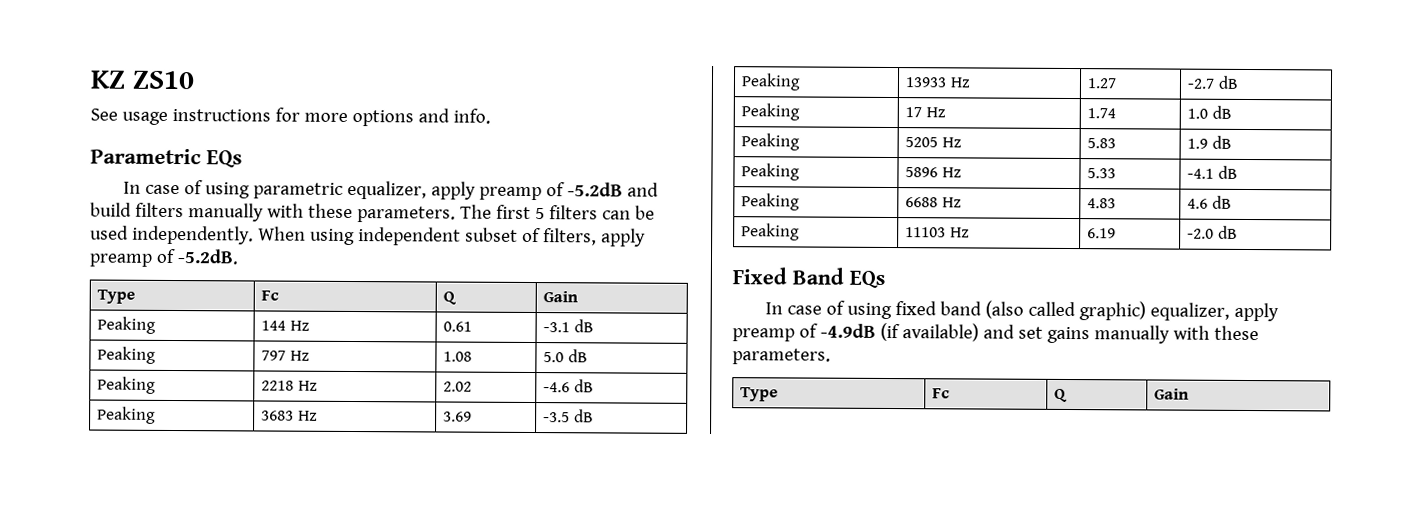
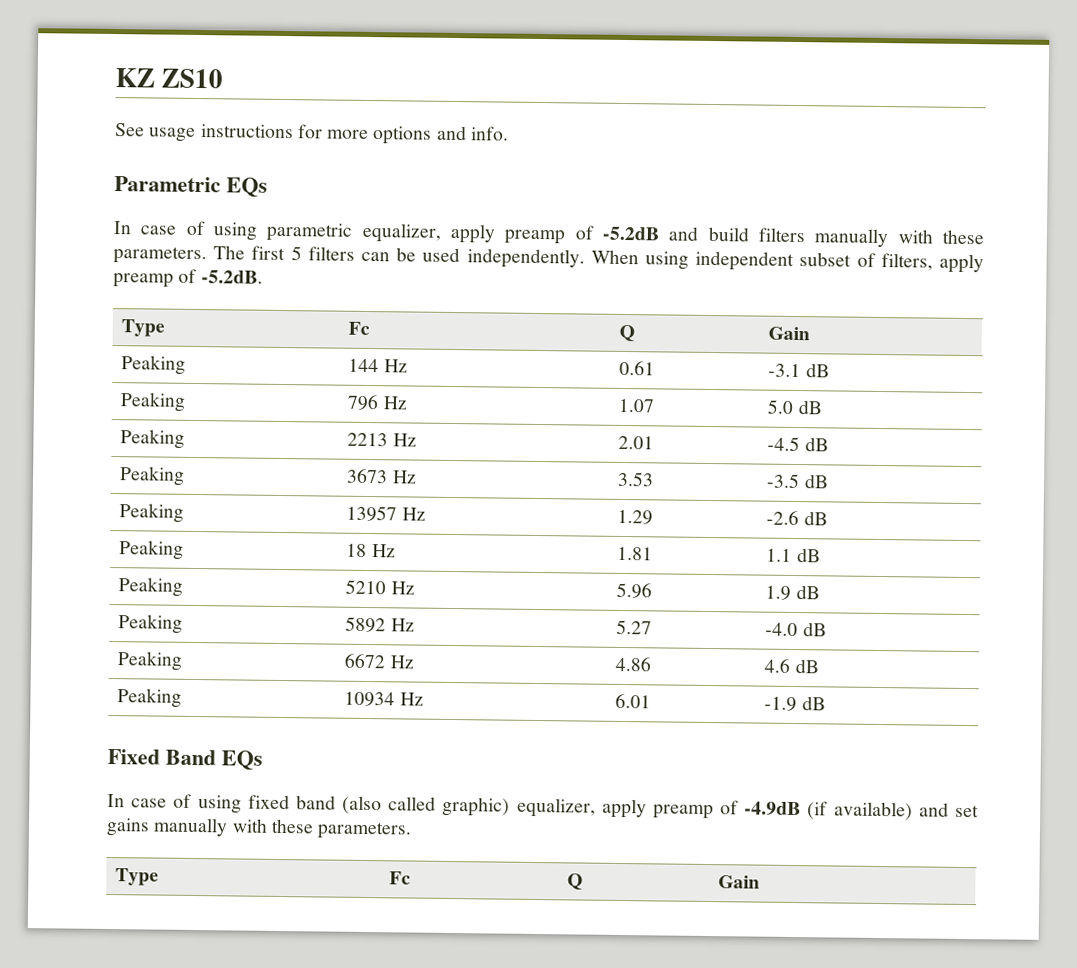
[261,350,310,361] [443,351,473,362] 797 Hz | 1.08 -> [347,394,408,411] [618,398,655,413] 796 Hz | 1.07
[261,380,318,391] [443,381,473,392] [543,379,594,393] [97,406,157,424] [261,410,318,421] [443,411,473,422] 2218 Hz | 2.02 | -4.6 dB // Peaking | 3683 Hz | 3.69 -> [347,432,417,447] [618,435,655,450] [767,436,829,452] [119,466,186,486] [347,468,417,484] [617,471,655,487] 2213 Hz | 2.01 | -4.5 dB // Peaking | 3673 Hz | 3.53
[905,77,971,88] [1087,78,1118,89] [1187,75,1239,89] [741,103,801,121] [905,107,946,118] [1087,108,1117,119] [1187,105,1232,119] [741,133,801,151] [905,137,962,148] [1087,138,1117,149] 13933 Hz | 1.27 | -2.7 dB // Peaking | 17 Hz | 1.74 | 1.0 dB // Peaking | 5205 Hz | 5.83 -> [346,505,426,522] [617,509,654,525] [766,510,828,526] [119,540,185,560] [346,543,396,558] [617,546,654,561] [766,548,821,563] [118,577,184,597] [345,579,415,595] [616,582,653,599] 13957 Hz | 1.29 | -2.6 dB // Peaking | 18 Hz | 1.81 | 1.1 dB // Peaking | 5210 Hz | 5.96
[905,167,962,178] [1087,168,1117,179] [1187,165,1238,179] [741,193,801,211] [905,197,962,208] [1087,198,1117,209] 5896 Hz | 5.33 | -4.1 dB // Peaking | 6688 Hz | 4.83 -> [345,616,415,633] [616,619,653,635] [765,622,827,637] [117,651,184,671] [344,653,414,669] [615,656,652,672] 5892 Hz | 5.27 | -4.0 dB // Peaking | 6672 Hz | 4.86
[905,227,970,238] [1087,228,1117,239] [1187,228,1215,239] 11103 Hz | 6.19 | -2.0 -> [344,691,424,707] [615,693,652,709] [764,696,798,712] 10934 Hz | 6.01 | -1.9

